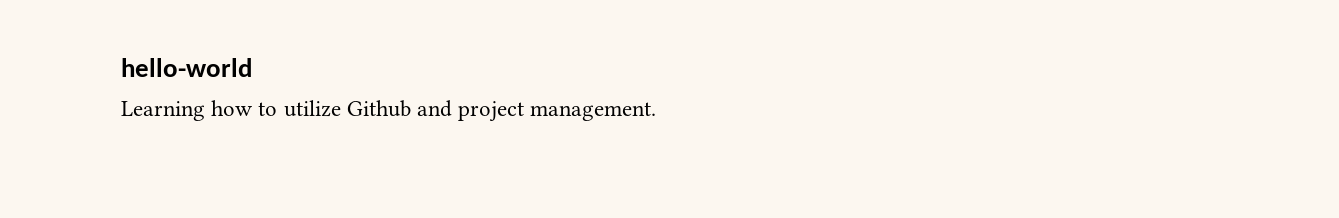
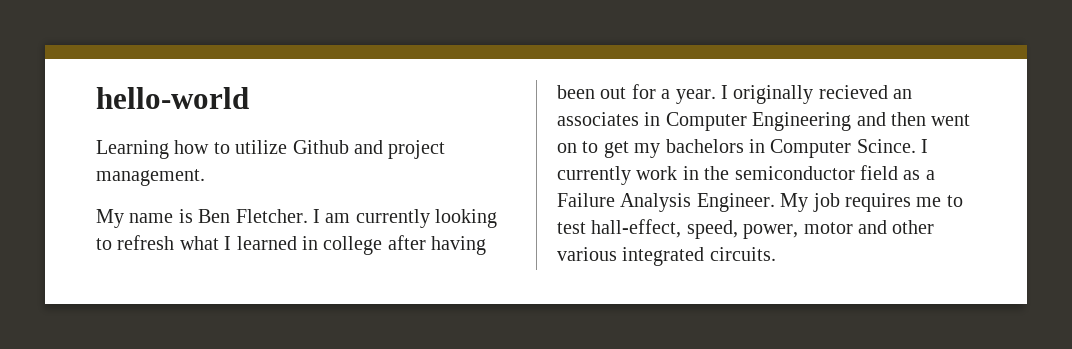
(657, 111) none -> [96,209,498,228] [96,235,487,255] [557,84,913,104] [557,112,971,131] [557,139,929,158] [557,165,935,185] [557,193,963,212] [557,219,935,239] [557,247,776,266] // My name is Ben Fletcher. I am currently looking to refresh what I learned in college after having been out for a year. I originally recieved an associates in Computer Engineering and then went on to get my bachelors in Computer Scince. I currently work in the semiconductor field as a Failure Analysis Engineer. My job requires me to test hall-effect, speed, power, motor and other various integrated circuits.

